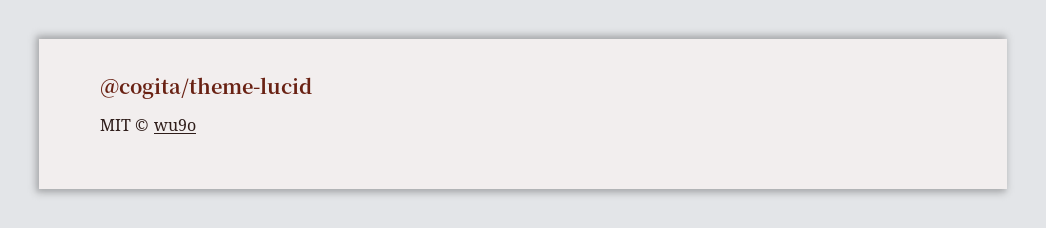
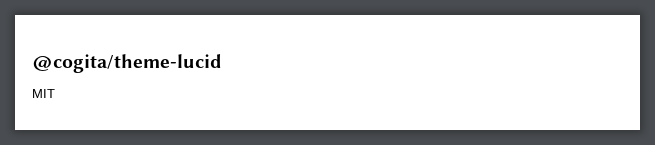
[135,119,196,131] © wu9o -> (55, 93) none

